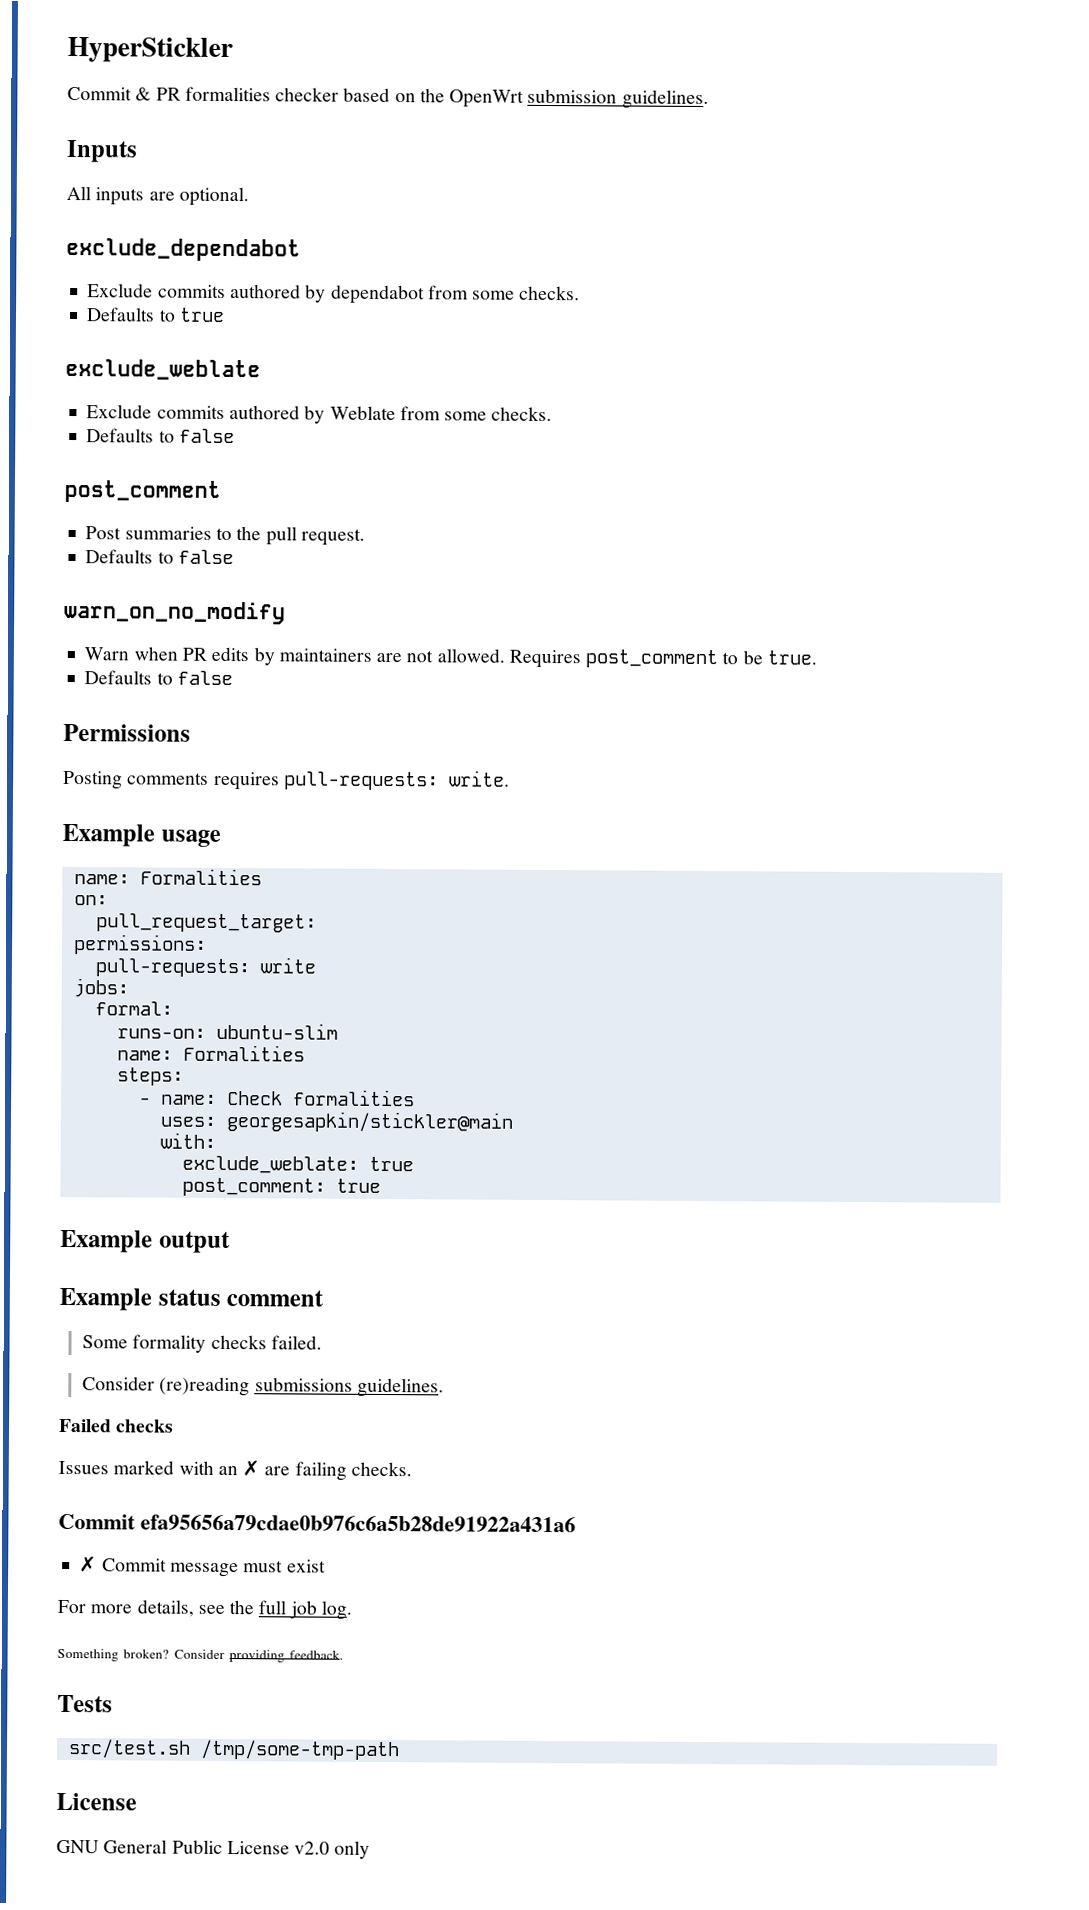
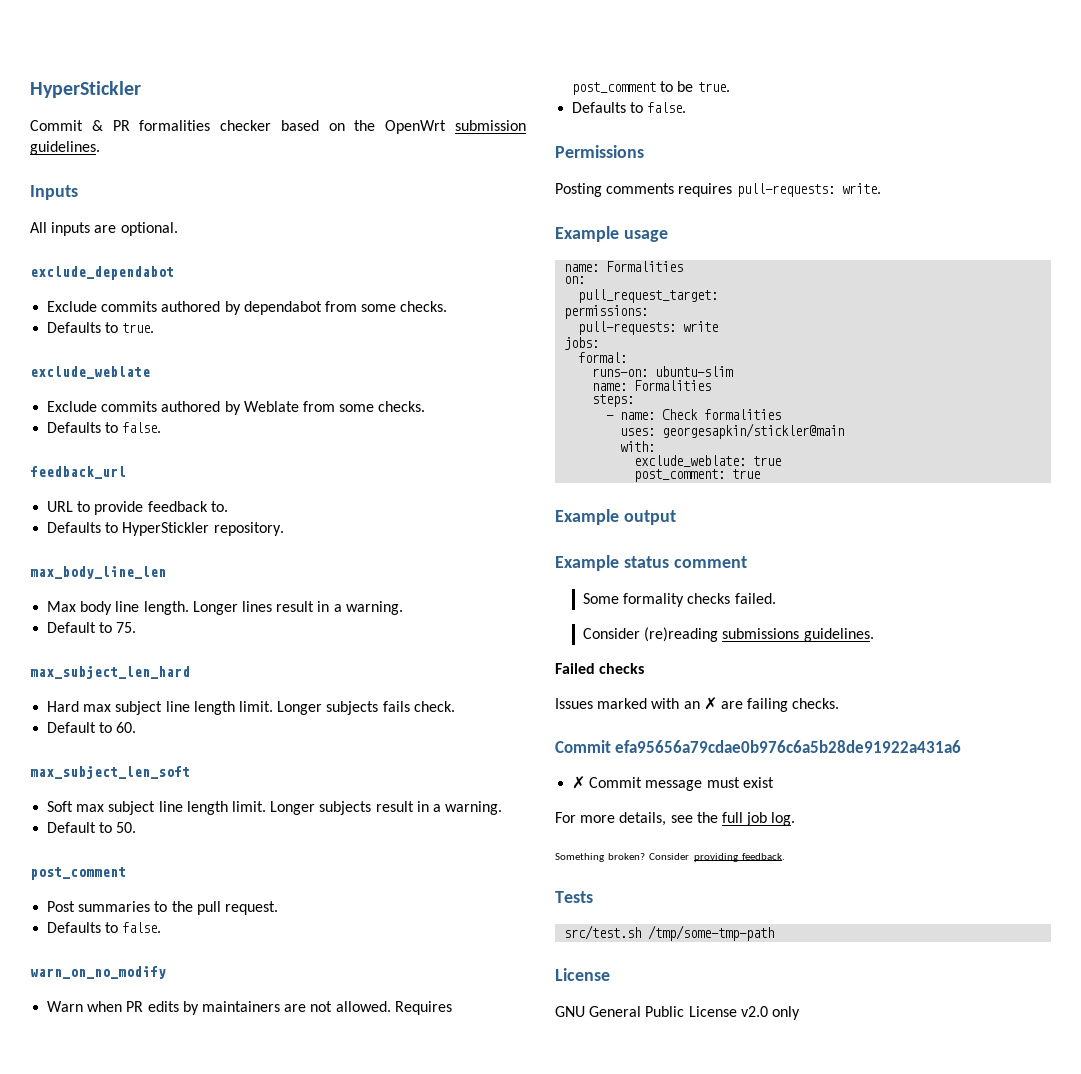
[178,307,225,322] true -> [122,323,155,333] true.
[178,428,235,444] false -> [122,422,162,433] [30,466,126,479] [47,501,228,515] [47,522,284,536] [30,566,166,579] [47,601,403,615] [47,622,137,633] [30,666,190,679] [47,701,455,715] [47,722,137,733] [30,766,190,779] [47,801,503,815] [47,822,137,833] false. // feedback_url // URL to provide feedback to. // Defaults to HyperStickler repository. // max_body_line_len // Max body line length. Longer lines result in a warning. // Default to 75. // max_subject_len_hard // Hard max subject line length limit. Longer subjects fails check. // Default to 60. // max_subject_len_soft // Soft max subject line length limit. Longer subjects result in a warning. // Default to 50.
[177,549,234,565] false -> [122,922,162,933] false.
[176,670,233,686] false -> [647,102,687,113] false.

